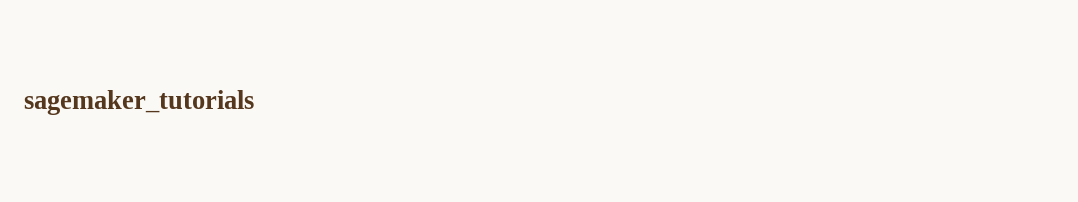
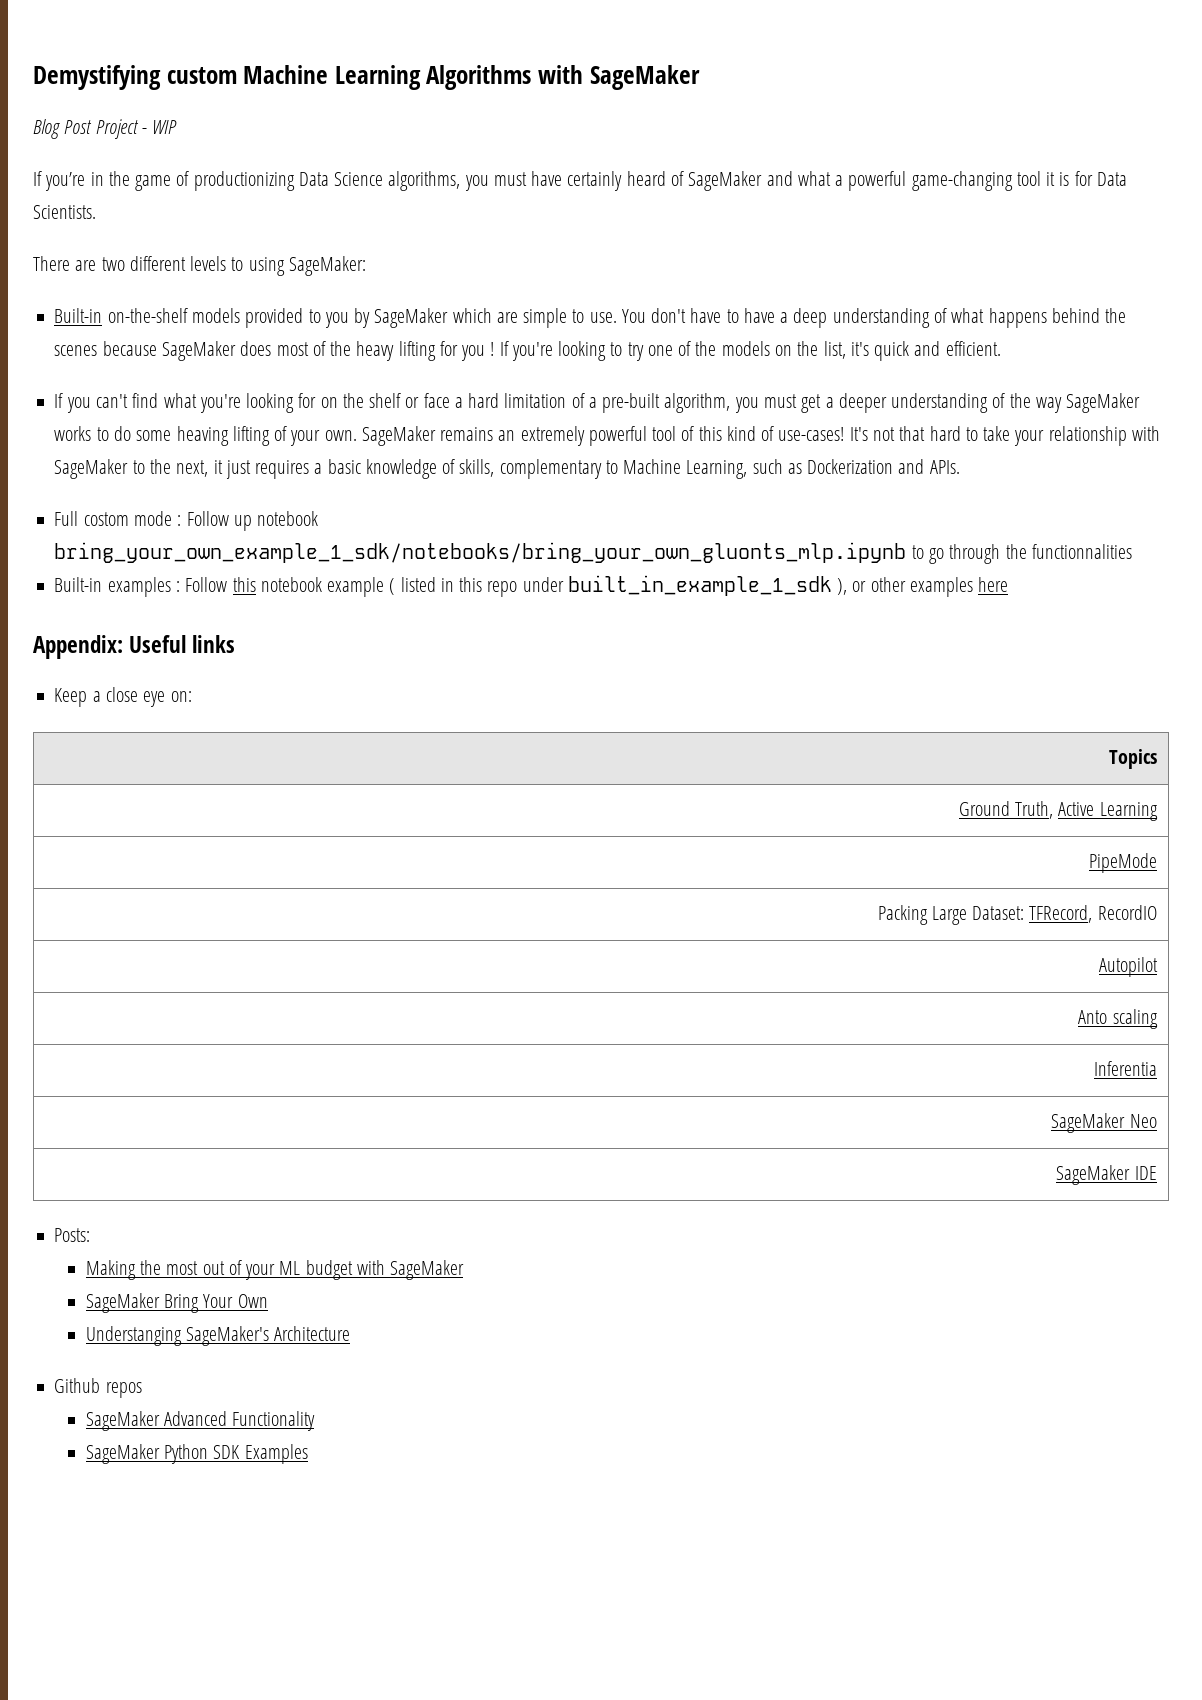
[24,90,254,115] sagemaker_tutorials -> [33,65,700,90] [33,119,178,139] [33,171,1127,191] [33,205,96,219] [33,256,366,276] [54,308,1127,328] [54,341,1001,361] [54,393,1141,413] [54,426,1160,446] [54,459,960,479] [54,511,319,531] [54,542,1132,564] [54,575,1009,597] [33,635,236,659] [54,687,192,707] [1108,749,1157,769] [958,801,1158,821] [1088,853,1157,873] [877,905,1157,925] [1098,957,1158,977] [1078,1009,1158,1029] [1093,1061,1157,1076] [1051,1113,1157,1133] [1056,1165,1157,1185] [54,1228,91,1242] [85,1260,465,1280] [85,1293,268,1313] [85,1326,351,1346] [54,1378,142,1398] [85,1411,316,1431] [85,1444,308,1464] Demystifying custom Machine Learning Algorithms with SageMaker // Blog Post Project - WIP // If you’re in the game of productionizing Data Science algorithms, you must have certainly heard of SageMaker and what a powerful game-changing tool it is for Data Scientists. // There are two different levels to using SageMaker: // Built-in on-the-shelf models provided to you by SageMaker which are simple to use. You don't have to have a deep understanding of what happens behind the scenes because SageMaker does most of the heavy lifting for you ! If you're looking to try one of the models on the list, it's quick and efficient. // If you can't find what you're looking for on the shelf or face a hard limitation of a pre-built algorithm, you must get a deeper understanding of the way SageMaker works to do some heaving lifting of your own. SageMaker remains an extremely powerful tool of this kind of use-cases! It's not that hard to take your relationship with SageMaker to the next, it just requires a basic knowledge of skills, complementary to Machine Learning, such as Dockerization and APIs. // Full costom mode : Follow up notebook bring_your_own_example_1_sdk/notebooks/bring_your_own_gluonts_mlp.ipynb to go through the functionnalities // Built-in examples : Follow this notebook example ( listed in this repo under built_in_example_1_sdk ), or other examples here // Appendix: Useful links // Keep a close eye on: // Topics // Ground Truth, Active Learning // PipeMode // Packing Large Dataset: TFRecord, RecordIO // Autopilot // Anto scaling // Inferentia // SageMaker Neo // SageMaker IDE // Posts: // Making the most out of your ML budget with SageMaker // SageMaker Bring Your Own // Understanging SageMaker's Architecture // Github repos // SageMaker Advanced Functionality // SageMaker Python SDK Examples

